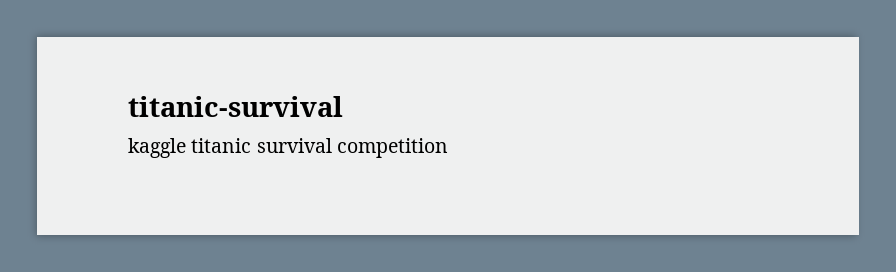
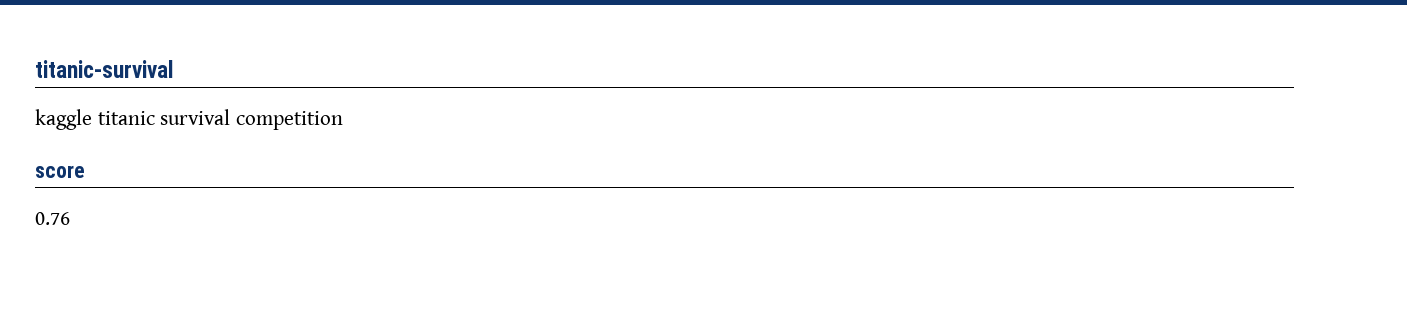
(448, 148) none -> [35,165,85,178] [35,212,70,225] // score // 0.76

